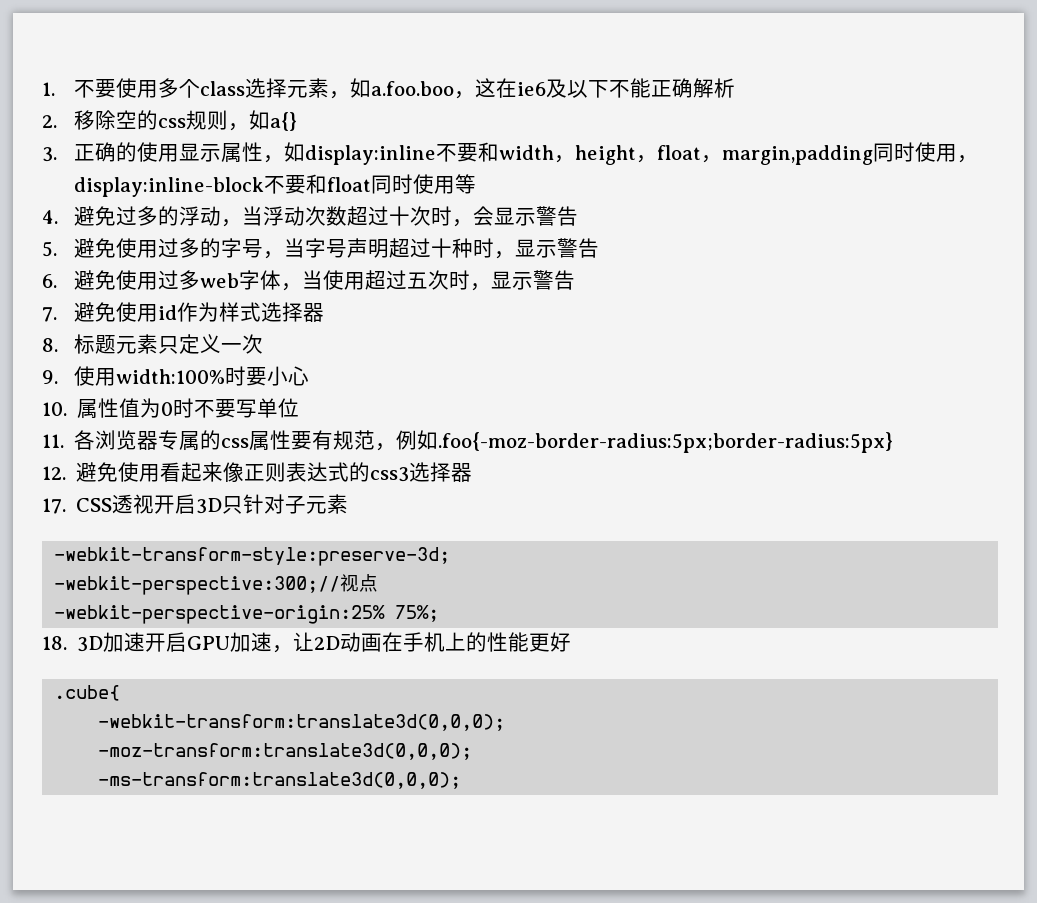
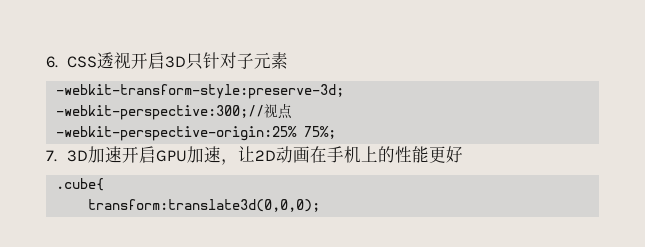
[42,78,736,99] [42,110,298,131] [42,142,979,165] [74,174,477,197] [42,206,579,227] [42,238,600,259] [42,270,576,291] [42,302,325,322] [42,334,264,354] [42,366,310,386] [42,398,300,419] [42,430,894,453] [42,462,473,482] [42,498,66,514] 1.不要使用多个class选择元素，如a.foo.boo，这在ie6及以下不能正确解析 // 2.移除空的css规则，如a{} // 3.正确的使用显示属性，如display:inline不要和width，height，float，margin,padding同时使用，display:inline-block不要和float同时使用等 // 4.避免过多的浮动，当浮动次数超过十次时，会显示警告 // 5.避免使用过多的字号，当字号声明超过十种时，显示警告 // 6.避免使用过多web字体，当使用超过五次时，显示警告 // 7.避免使用id作为样式选择器 // 8.标题元素只定义一次 // 9.使用width:100%时要小心 // 10.属性值为0时不要写单位 // 11.各浏览器专属的css属性要有规范，例如.foo{-moz-border-radius:5px;border-radius:5px} // 12.避免使用看起来像正则表达式的css3选择器 // 17. -> [46,56,58,68] 6.
[42,636,67,650] 18. -> [46,150,57,162] 7.
[98,714,506,731] [98,743,473,760] [98,772,462,789] -webkit-transform:translate3d(0,0,0); // -moz-transform:translate3d(0,0,0); // -ms-transform:translate3d(0,0,0); -> [87,199,320,212] transform:translate3d(0,0,0);

